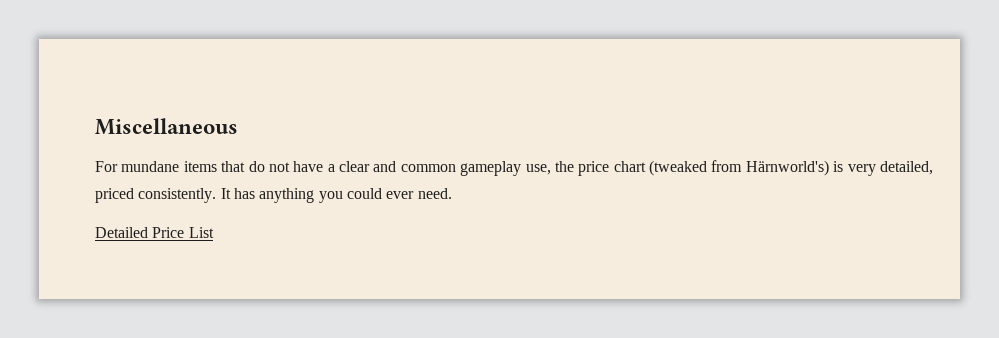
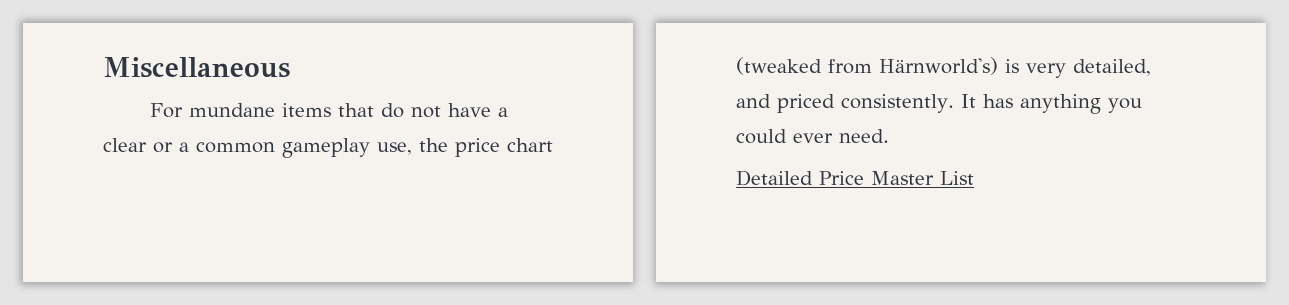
[373,161,397,172] and -> [153,142,189,153] or a
(934, 168) none -> [736,94,771,108] and
(185, 232) none -> [871,171,934,185] Master

